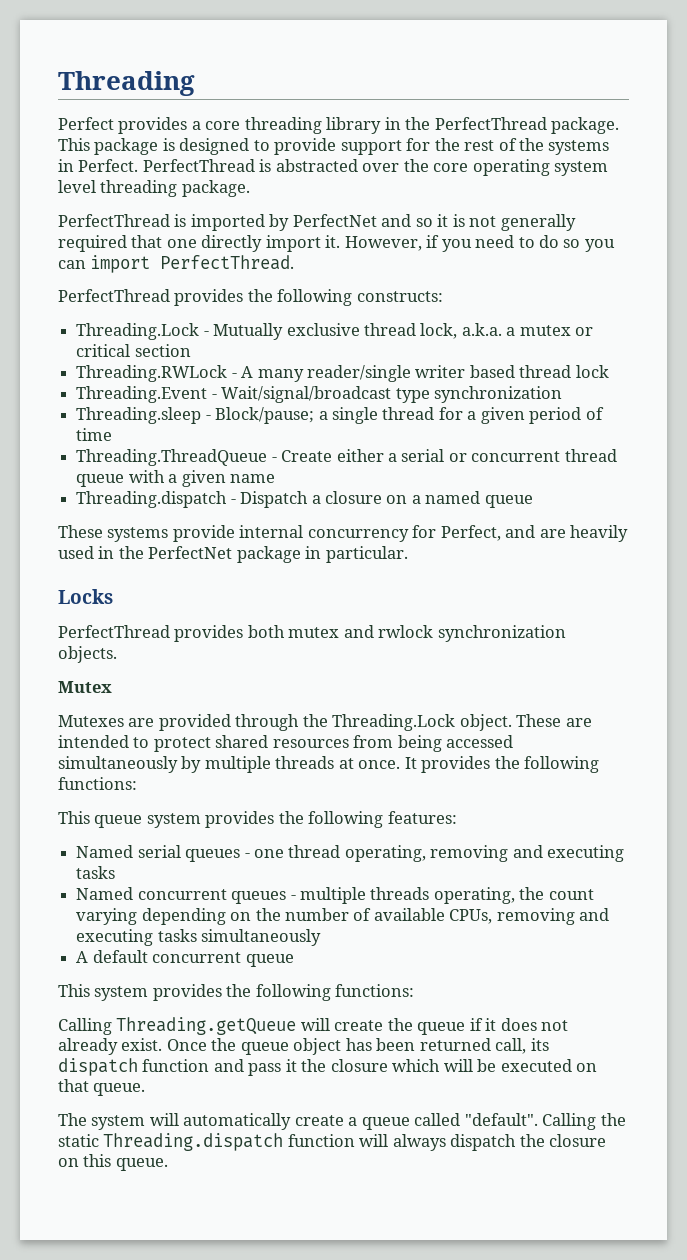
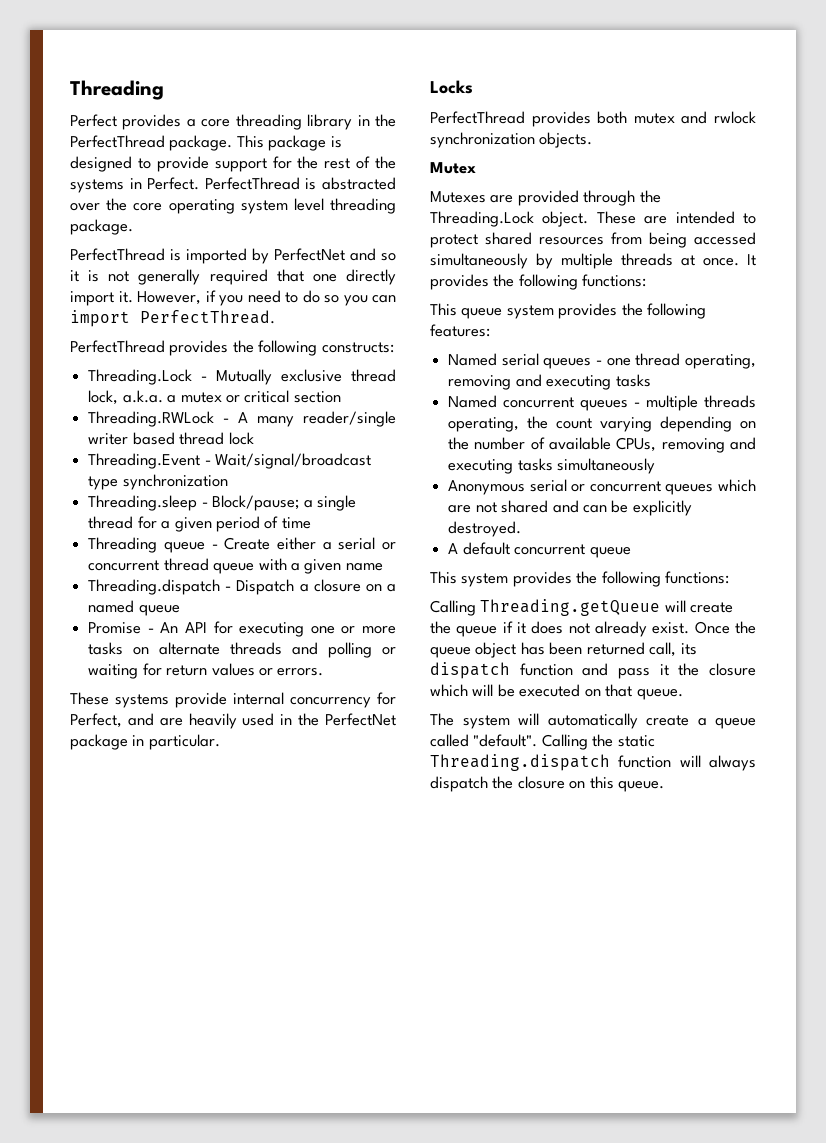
[76,449,268,466] Threading.ThreadQueue -> [88,537,205,553] Threading queue
(533, 501) none -> [88,621,396,637] [88,642,396,658] [88,663,324,679] // Promise - An API for executing one or more tasks on alternate threads and polling or waiting for return values or errors.
(322, 937) none -> [448,479,756,495] [448,500,692,516] [448,521,522,537] // Anonymous serial or concurrent queues which are not shared and can be explicitly destroyed.

